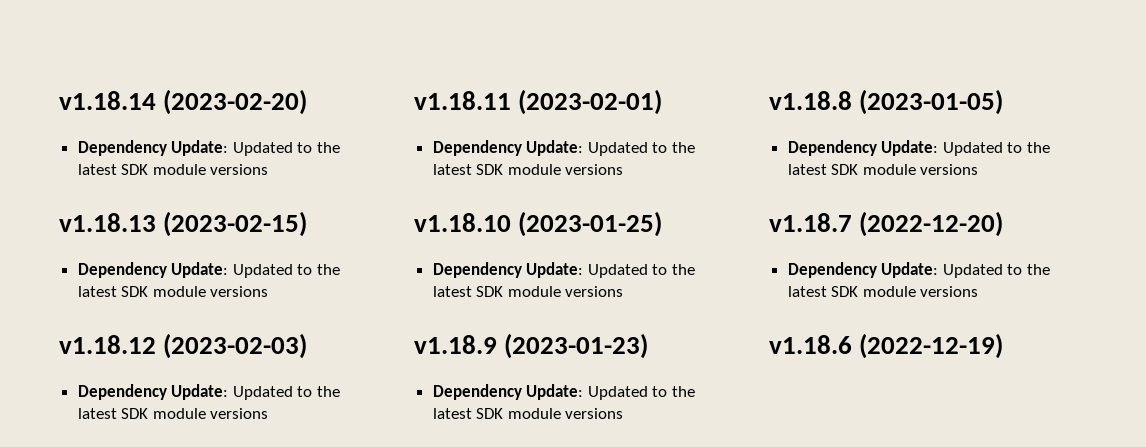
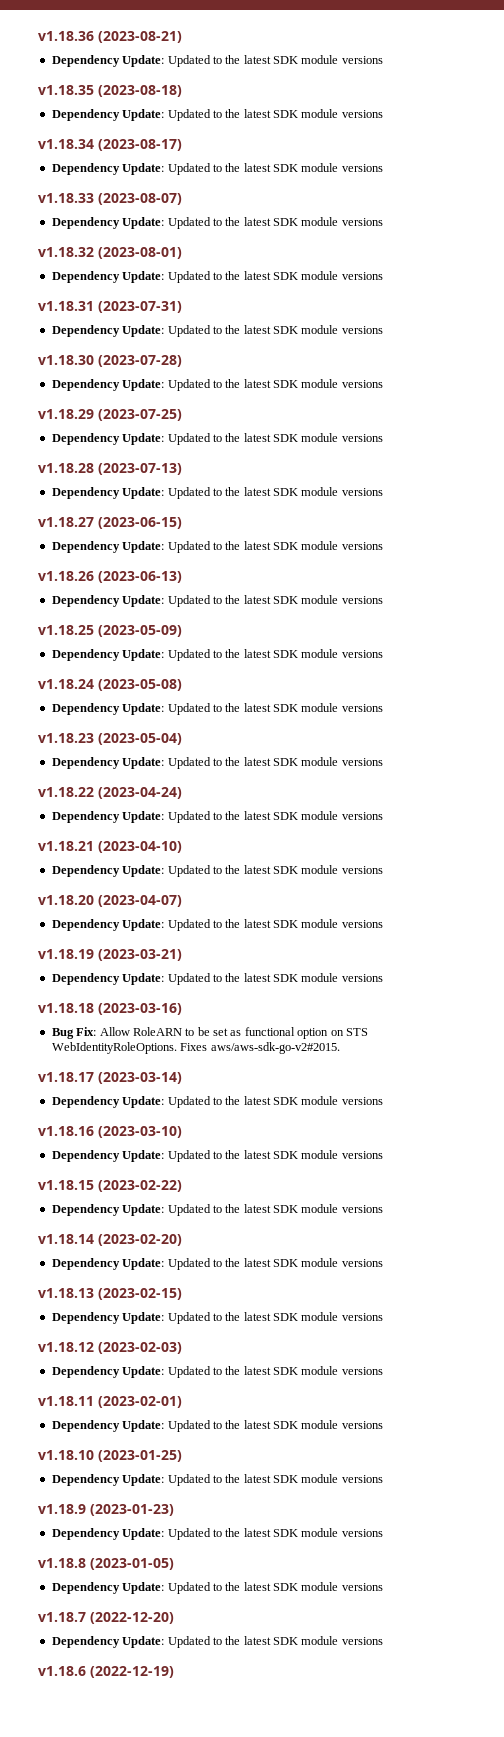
(59, 100) none -> [38,31,182,43] [51,55,383,67] [38,85,182,97] [51,109,383,121] [38,139,182,151] [51,163,383,175] [38,193,182,205] [51,217,383,229] [38,247,182,259] [51,271,383,283] [38,301,182,313] [51,325,383,337] [38,355,182,367] [51,379,383,391] [38,409,182,421] [51,433,383,445] [38,463,182,475] [51,487,383,499] [38,517,182,529] [51,541,383,553] [38,571,182,583] [51,595,383,607] [38,625,182,637] [51,649,383,661] [38,679,182,691] [51,703,383,715] [38,733,182,745] [51,757,383,769] [38,787,182,799] [51,811,383,823] [38,841,182,853] [51,865,383,877] [38,895,182,907] [51,919,383,931] [38,949,182,961] [51,973,383,985] [38,1003,182,1015] [51,1027,368,1039] [51,1042,340,1054] [38,1072,182,1084] [51,1096,383,1108] [38,1126,182,1138] [51,1150,383,1162] [38,1180,182,1192] [51,1204,383,1216] v1.18.36 (2023-08-21) // Dependency Update: Updated to the latest SDK module versions // v1.18.35 (2023-08-18) // Dependency Update: Updated to the latest SDK module versions // v1.18.34 (2023-08-17) // Dependency Update: Updated to the latest SDK module versions // v1.18.33 (2023-08-07) // Dependency Update: Updated to the latest SDK module versions // v1.18.32 (2023-08-01) // Dependency Update: Updated to the latest SDK module versions // v1.18.31 (2023-07-31) // Dependency Update: Updated to the latest SDK module versions // v1.18.30 (2023-07-28) // Dependency Update: Updated to the latest SDK module versions // v1.18.29 (2023-07-25) // Dependency Update: Updated to the latest SDK module versions // v1.18.28 (2023-07-13) // Dependency Update: Updated to the latest SDK module versions // v1.18.27 (2023-06-15) // Dependency Update: Updated to the latest SDK module versions // v1.18.26 (2023-06-13) // Dependency Update: Updated to the latest SDK module versions // v1.18.25 (2023-05-09) // Dependency Update: Updated to the latest SDK module versions // v1.18.24 (2023-05-08) // Dependency Update: Updated to the latest SDK module versions // v1.18.23 (2023-05-04) // Dependency Update: Updated to the latest SDK module versions // v1.18.22 (2023-04-24) // Dependency Update: Updated to the latest SDK module versions // v1.18.21 (2023-04-10) // Dependency Update: Updated to the latest SDK module versions // v1.18.20 (2023-04-07) // Dependency Update: Updated to the latest SDK module versions // v1.18.19 (2023-03-21) // Dependency Update: Updated to the latest SDK module versions // v1.18.18 (2023-03-16) // Bug Fix: Allow RoleARN to be set as functional option on STS WebIdentityRoleOptions. Fixes aws/aws-sdk-go-v2#2015. // v1.18.17 (2023-03-14) // Dependency Update: Updated to the latest SDK module versions // v1.18.16 (2023-03-10) // Dependency Update: Updated to the latest SDK module versions // v1.18.15 (2023-02-22) // Dependency Update: Updated to the latest SDK module versions //

